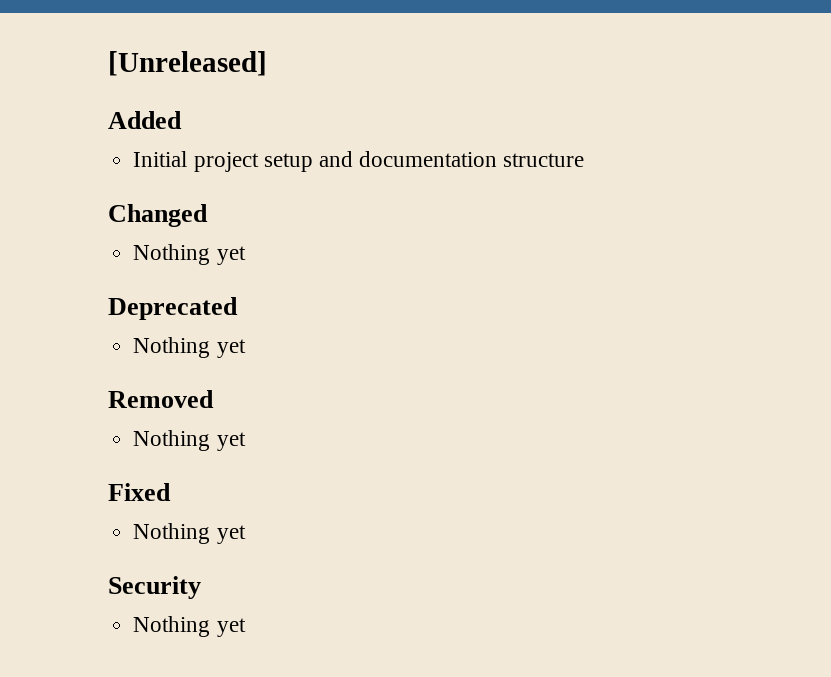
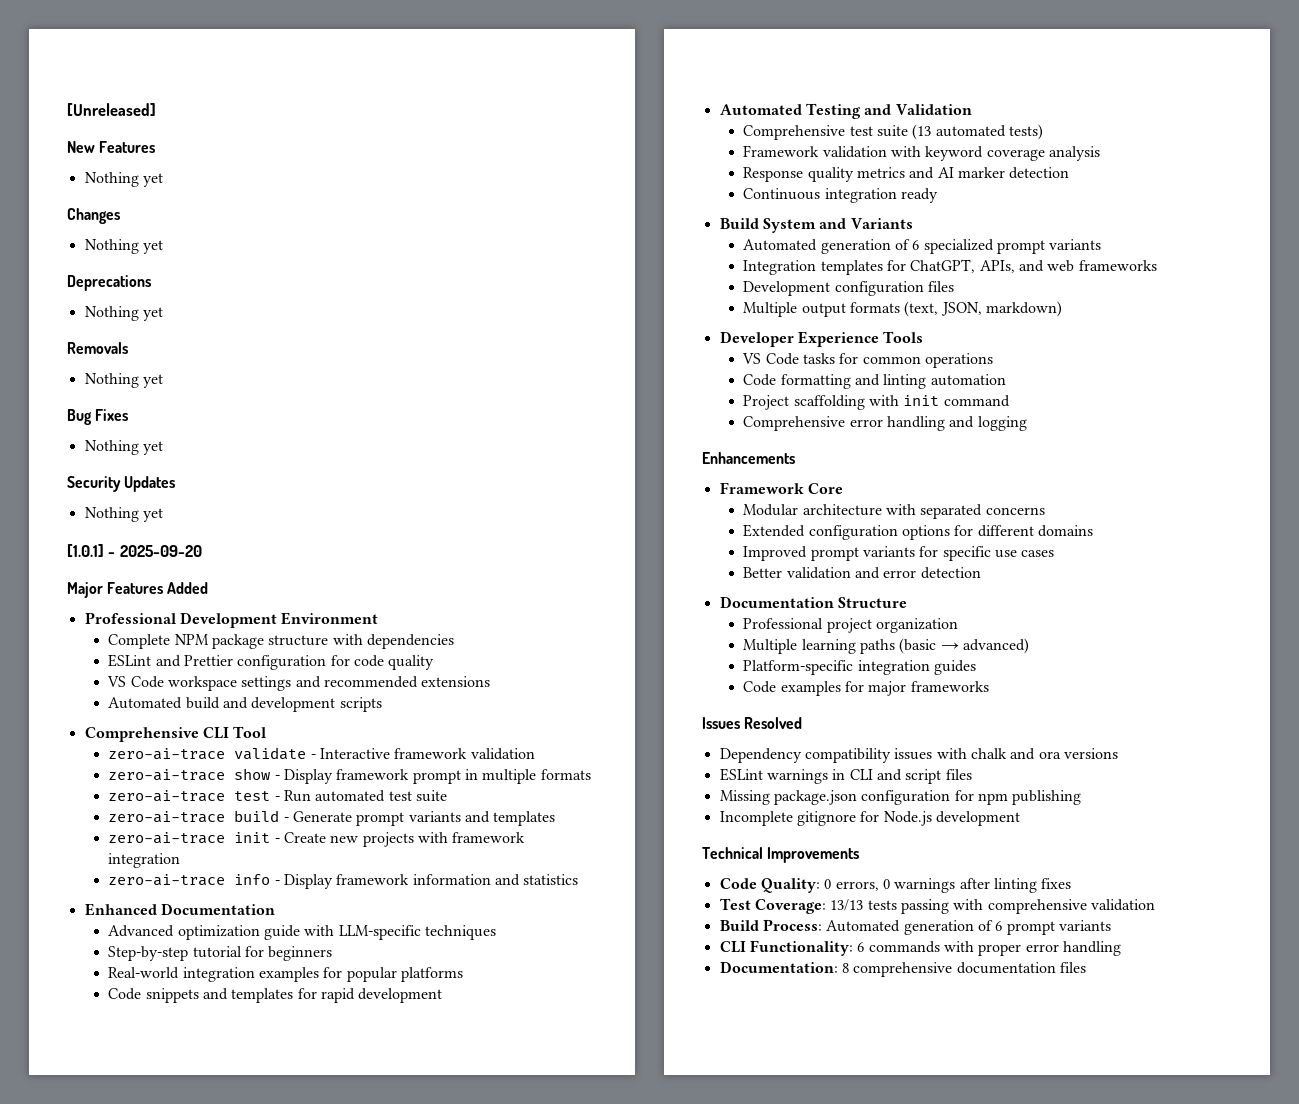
[108,111,182,129] [133,151,585,172] [108,204,208,227] [133,244,246,265] [108,297,238,320] [133,337,246,358] [108,390,214,408] [133,430,246,451] [108,483,171,501] Added // Initial project setup and documentation structure // Changed // Nothing yet // Deprecated // Nothing yet // Removed // Nothing yet // Fixed -> [67,141,156,153] [84,172,163,187] [67,208,120,224] [84,239,163,254] [67,275,151,291] [84,306,163,321] [67,342,128,354] [84,373,163,388] [67,409,129,425] New Features // Nothing yet // Changes // Nothing yet // Deprecations // Nothing yet // Removals // Nothing yet // Bug Fixes
[133,616,246,637] // Nothing yet -> [124,476,176,492] [84,507,163,522] [67,544,202,557] [67,582,209,598] [84,612,379,628] [108,634,454,649] [108,654,435,670] [107,676,491,691] [108,697,382,712] [84,726,267,742] [108,747,535,760] [108,768,591,784] [108,790,447,802] [108,810,556,826] [108,832,526,847] [108,853,181,868] [108,874,579,889] [84,903,275,916] [108,925,496,940] [108,946,333,961] [108,967,463,982] [108,988,443,1003] [719,103,972,119] [743,124,1043,140] [743,145,1100,161] [743,167,1070,182] [743,188,938,203] [719,218,913,233] [743,239,1102,254] [743,259,1157,275] [743,281,954,296] [743,301,1062,317] [719,331,924,347] [742,353,993,368] [743,374,1006,389] [743,395,1010,410] [743,416,1027,431] [702,452,795,464] [719,482,843,494] [743,504,1045,519] [743,524,1093,540] [743,546,1055,561] [743,567,981,579] [719,596,907,608] [743,618,958,633] [743,638,1029,654] [743,660,976,675] [743,681,989,696] [702,717,803,729] [719,748,1118,763] [719,768,972,784] [719,790,1082,805] [719,811,1020,826] [702,847,860,863] [719,878,1072,893] [719,898,1155,914] [719,919,1111,935] [719,940,1121,956] [719,961,1086,977] Updates // Nothing yet // [1.0.1] - 2025-09-20 // Major Features Added // Professional Development Environment // Complete NPM package structure with dependencies // ESLint and Prettier configuration for code quality // VS Code workspace settings and recommended extensions // Automated build and development scripts // Comprehensive CLI Tool // zero-ai-trace validate - Interactive framework validation // zero-ai-trace show - Display framework prompt in multiple formats // zero-ai-trace test - Run automated test suite // zero-ai-trace build - Generate prompt variants and templates // zero-ai-trace init - Create new projects with framework integration // zero-ai-trace info - Display framework information and statistics // Enhanced Documentation // Advanced optimization guide with LLM-specific techniques // Step-by-step tutorial for beginners // Real-world integration examples for popular platforms // Code snippets and templates for rapid development // Automated Testing and Validation // Comprehensive test suite (13 automated tests) // Framework validation with keyword coverage analysis // Response quality metrics and AI marker detection // Continuous integration ready // Build System and Variants // Automated generation of 6 specialized prompt variants // Integration templates for ChatGPT, APIs, and web frameworks // Development configuration files // Multiple output formats (text, JSON, markdown) // Developer Experience Tools // VS Code tasks for common operations // Code formatting and linting automation // Project scaffolding with init command // Comprehensive error handling and logging // Enhancements // Framework Core // Modular architecture with separated concerns // Extended configuration options for different domains // Improved prompt variants for specific use cases // Better validation and error detection // Documentation Structure // Professional project organization // Multiple learning paths (basic → advanced) // Platform-specific integration guides // Code examples for major frameworks // Issues Resolved // Dependency compatibility issues with chalk and ora versions // ESLint warnings in CLI and script files // Missing package.json configuration for npm publishing // Incomplete gitignore for Node.js development // Technical Improvements // Code Quality: 0 errors, 0 warnings after linting fixes // Test Coverage: 13/13 tests passing with comprehensive validation // Build Process: Automated generation of 6 prompt variants // CLI Functionality: 6 commands with proper error handling // Documentation: 8 comprehensive documentation files

